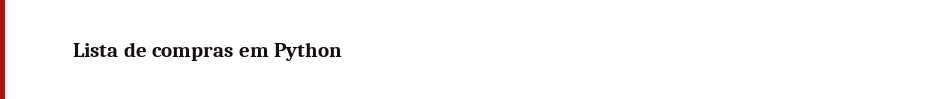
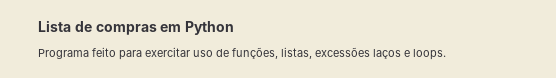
(343, 51) none -> [38,47,446,60] // Programa feito para exercitar uso de funções, listas, excessões laços e loops.

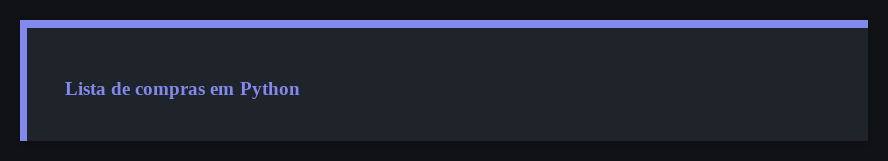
[38,47,446,60] // Programa feito para exercitar uso de funções, listas, excessões laços e loops. -> (300, 90) none

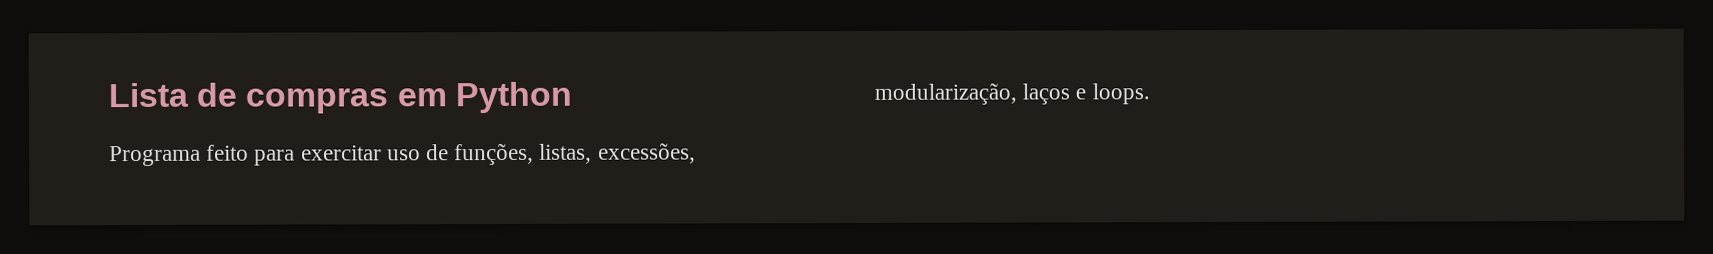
(300, 90) none -> [109,142,696,167] [874,82,1150,105] // Programa feito para exercitar uso de funções, listas, excessões, modularização, laços e loops.

